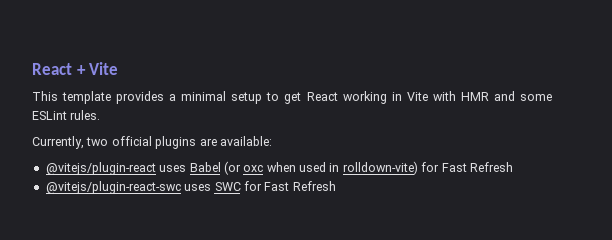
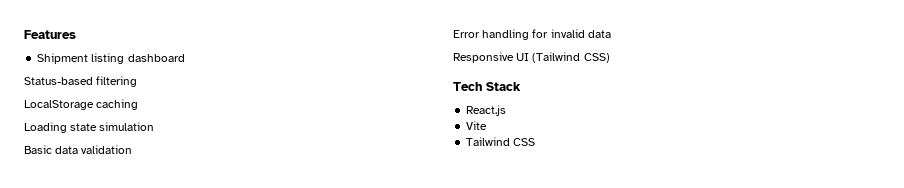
[32,62,119,75] [32,91,552,104] [32,110,101,120] [32,136,272,149] [45,161,513,175] [45,181,336,194] React + Vite // This template provides a minimal setup to get React working in Vite with HMR and some ESLint rules. // Currently, two official plugins are available: // @vitejs/plugin-react uses Babel (or oxc when used in rolldown-vite) for Fast Refresh // @vitejs/plugin-react-swc uses SWC for Fast Refresh -> [24,30,76,39] [37,53,185,64] [24,76,138,87] [24,99,139,110] [24,122,155,133] [24,145,133,154] [453,29,611,40] [453,52,610,63] [453,82,521,91] [466,105,507,116] [466,121,488,130] [466,137,536,146] Features // Shipment listing dashboard // Status-based filtering // LocalStorage caching // Loading state simulation // Basic data validation // Error handling for invalid data // Responsive UI (Tailwind CSS) // Tech Stack // React.js // Vite // Tailwind CSS

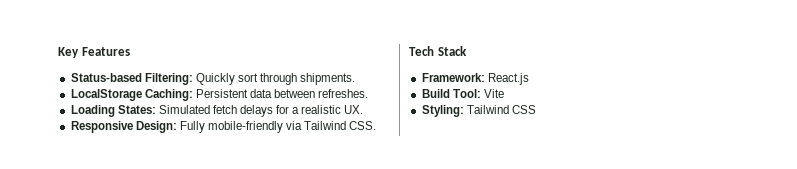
(24, 34) none -> [58,47,79,58] Key
[37,53,185,64] [24,76,138,87] [24,99,139,110] [24,122,155,133] [24,145,133,154] [453,29,611,40] [453,52,610,63] Shipment listing dashboard // Status-based filtering // LocalStorage caching // Loading state simulation // Basic data validation // Error handling for invalid data // Responsive UI (Tailwind CSS) -> [70,73,356,85] [70,89,369,101] [70,105,364,117] [70,121,377,133] Status-based Filtering: Quickly sort through shipments. // LocalStorage Caching: Persistent data between refreshes. // Loading States: Simulated fetch delays for a realistic UX. // Responsive Design: Fully mobile-friendly via Tailwind CSS.
(521, 86) none -> [421,73,485,82] Framework:
(507, 110) none -> [421,89,481,98] Build Tool:
(488, 125) none -> [421,105,464,117] Styling:

